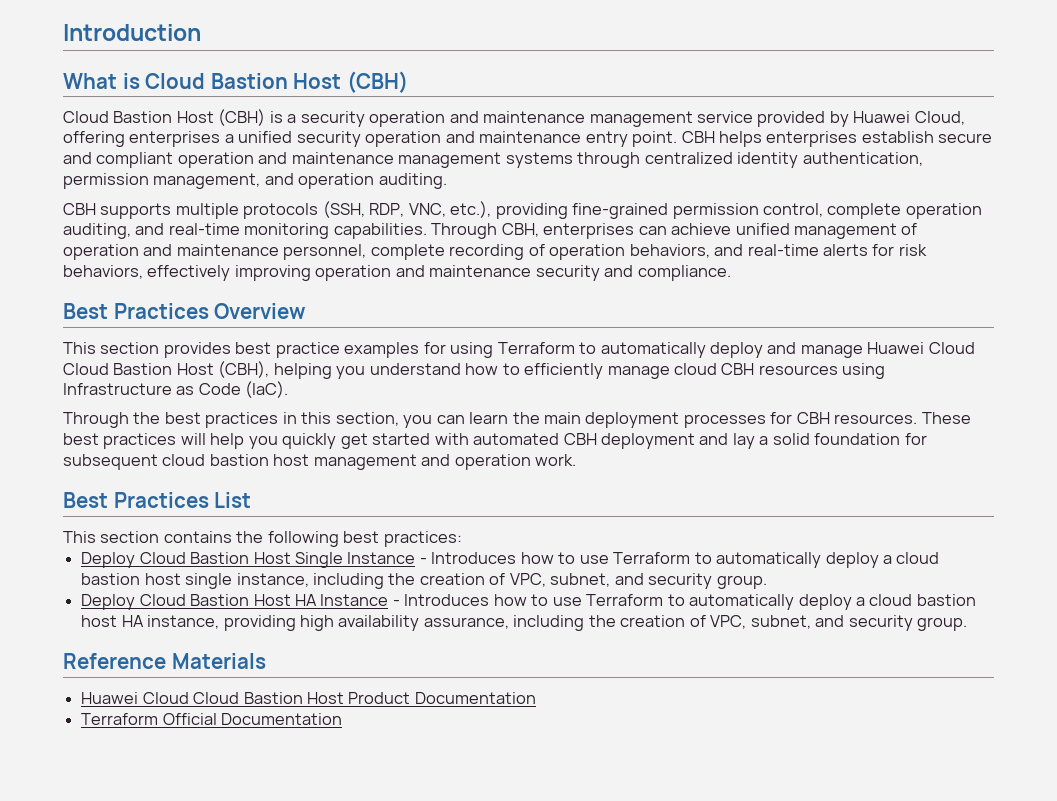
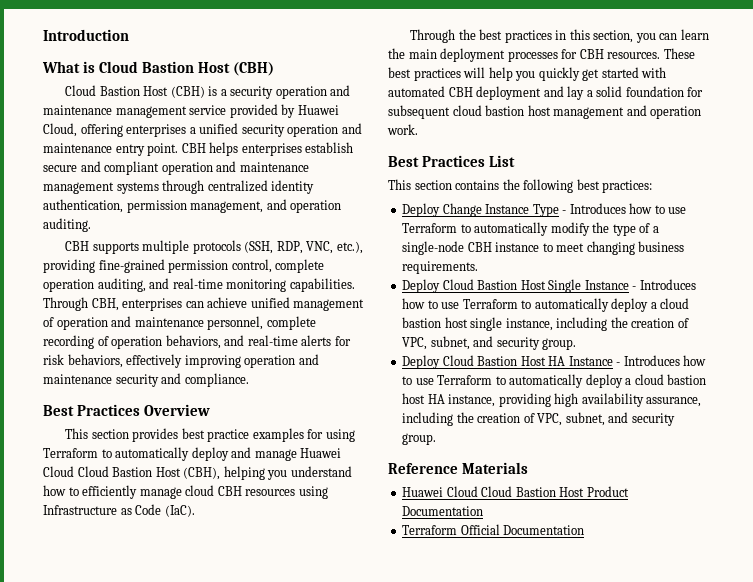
(462, 539) none -> [402,203,687,217] [402,222,659,236] [402,241,685,255] [402,261,479,274] // Deploy Change Instance Type - Introduces how to use Terraform to automatically modify the type of a single-node CBH instance to meet changing business requirements.

